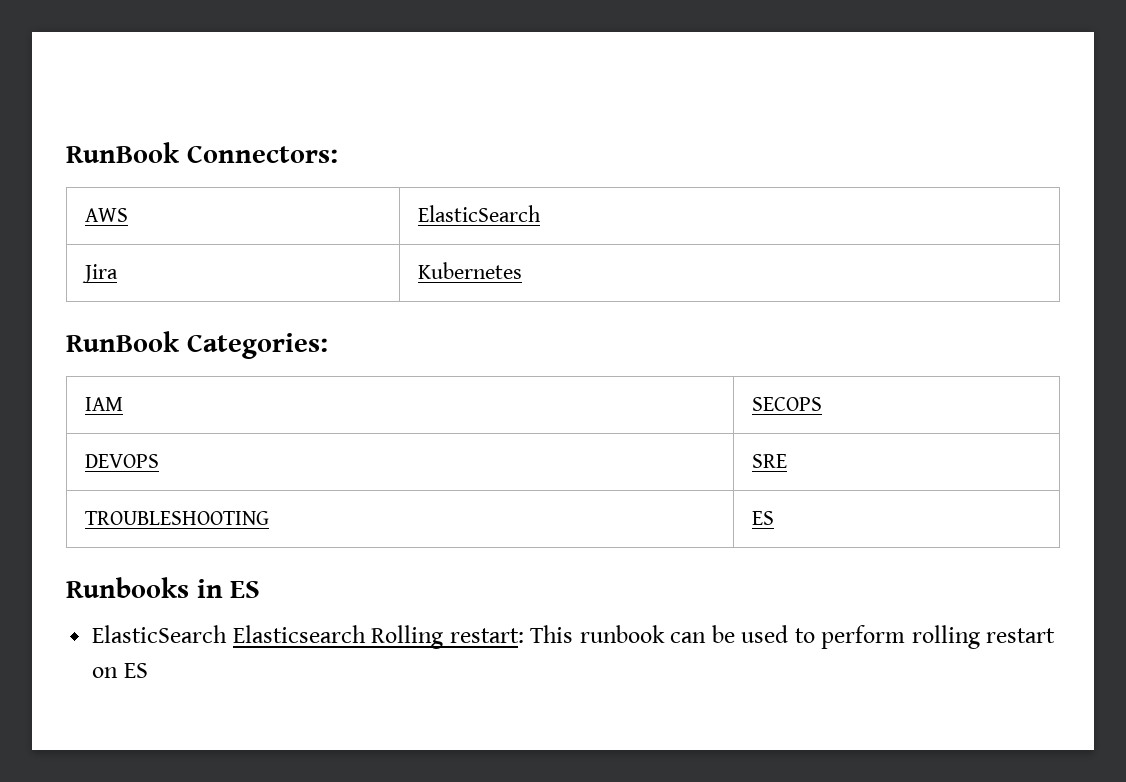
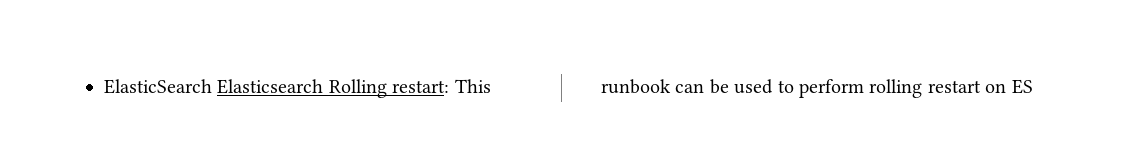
[66,142,338,163] [84,208,128,222] [417,205,541,222] [81,264,118,283] [417,262,522,279] [66,331,328,359] [84,397,123,411] [751,397,822,411] [84,454,159,468] [751,454,787,468] [84,511,269,525] [751,511,774,525] [66,577,261,598] RunBook Connectors: // AWS | ElasticSearch // Jira | Kubernetes // RunBook Categories: // IAM | SECOPS // DEVOPS | SRE // TROUBLESHOOTING | ES // Runbooks in ES // -> (104, 86) none

